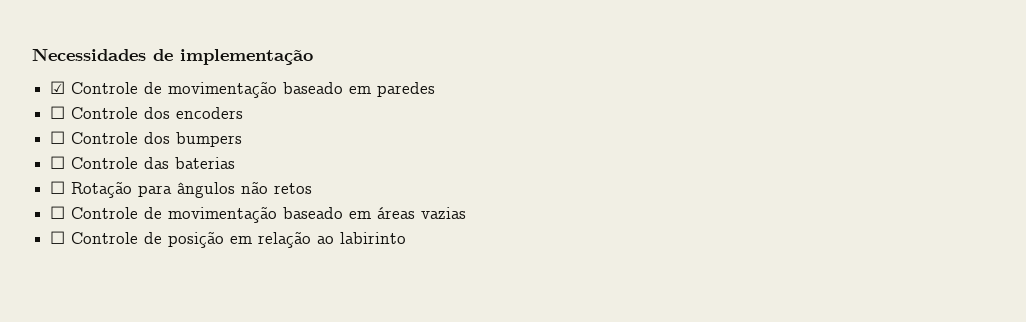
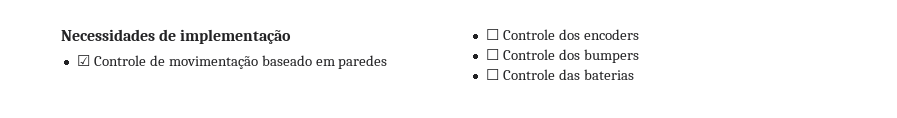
[50,181,313,198] [50,206,467,223] [50,231,407,248] // ☐ Rotação para ângulos não retos // ☐ Controle de movimentação baseado em áreas vazias // ☐ Controle de posição em relação ao labirinto -> (634, 74) none

